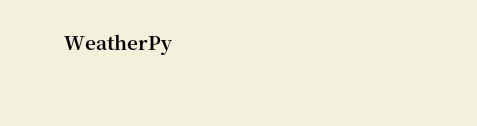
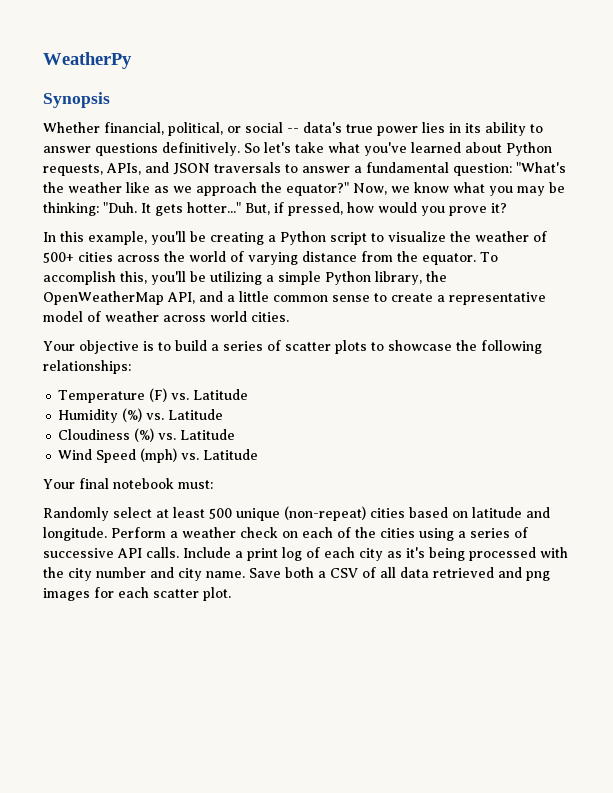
(173, 44) none -> [43,92,110,108] [43,122,543,136] [43,142,552,156] [43,162,566,176] [43,182,565,196] [43,202,507,216] [43,231,547,245] [43,251,498,265] [43,271,447,285] [43,291,546,305] [43,311,289,322] [43,340,542,354] [43,360,131,374] [58,388,249,403] [58,408,224,423] [58,428,236,442] [58,448,259,463] [43,478,213,489] [43,506,550,521] [43,527,528,541] [43,547,568,561] [43,567,550,581] [43,587,231,601] // Synopsis // Whether financial, political, or social -- data's true power lies in its ability to answer questions definitively. So let's take what you've learned about Python requests, APIs, and JSON traversals to answer a fundamental question: "What's the weather like as we approach the equator?" Now, we know what you may be thinking: "Duh. It gets hotter..." But, if pressed, how would you prove it? // In this example, you'll be creating a Python script to visualize the weather of 500+ cities across the world of varying distance from the equator. To accomplish this, you'll be utilizing a simple Python library, the OpenWeatherMap API, and a little common sense to create a representative model of weather across world cities. // Your objective is to build a series of scatter plots to showcase the following relationships: // Temperature (F) vs. Latitude // Humidity (%) vs. Latitude // Cloudiness (%) vs. Latitude // Wind Speed (mph) vs. Latitude // Your final notebook must: // Randomly select at least 500 unique (non-repeat) cities based on latitude and longitude. Perform a weather check on each of the cities using a series of successive API calls. Include a print log of each city as it's being processed with the city number and city name. Save both a CSV of all data retrieved and png images for each scatter plot.

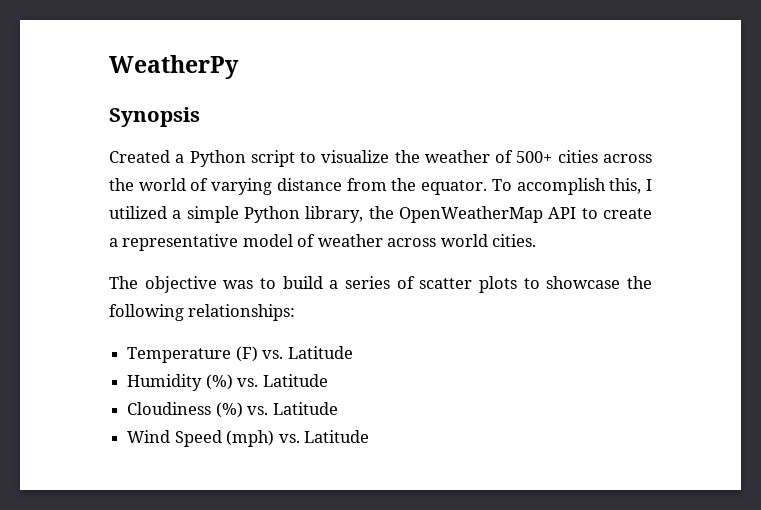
[43,122,543,136] [43,142,552,156] [43,162,566,176] [43,182,565,196] [43,202,507,216] [43,231,264,245] Whether financial, political, or social -- data's true power lies in its ability to answer questions definitively. So let's take what you've learned about Python requests, APIs, and JSON traversals to answer a fundamental question: "What's the weather like as we approach the equator?" Now, we know what you may be thinking: "Duh. It gets hotter..." But, if pressed, how would you prove it? // In this example, you'll be creating -> [109,150,170,163] Created
[151,271,262,285] you'll be utilizing -> [646,179,653,191] [109,206,167,219] I utilized
[167,291,370,304] API, and a little common sense -> [548,207,577,219] API
[43,340,154,354] Your objective is -> [109,276,254,293] The objective was
[43,478,213,489] [43,506,550,521] [43,527,528,541] [43,547,568,561] [43,567,550,581] [43,587,231,601] // Your final notebook must: // Randomly select at least 500 unique (non-repeat) cities based on latitude and longitude. Perform a weather check on each of the cities using a series of successive API calls. Include a print log of each city as it's being processed with the city number and city name. Save both a CSV of all data retrieved and png images for each scatter plot. -> (369, 436) none

